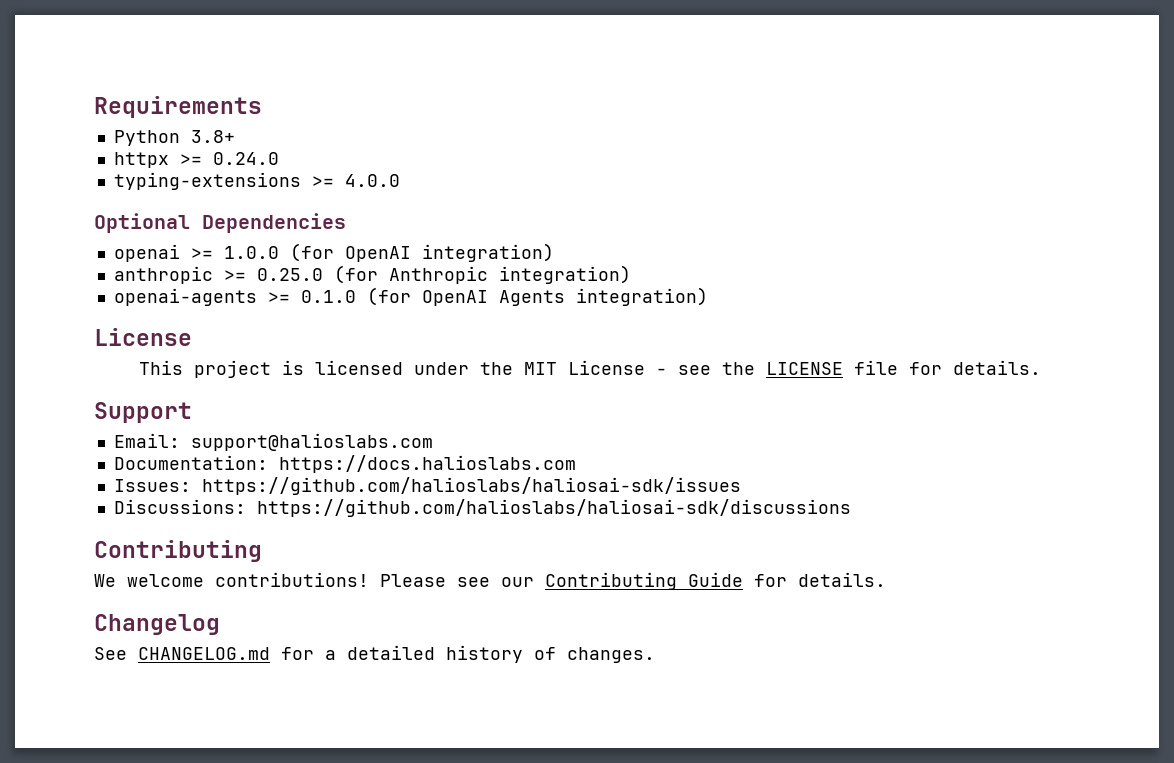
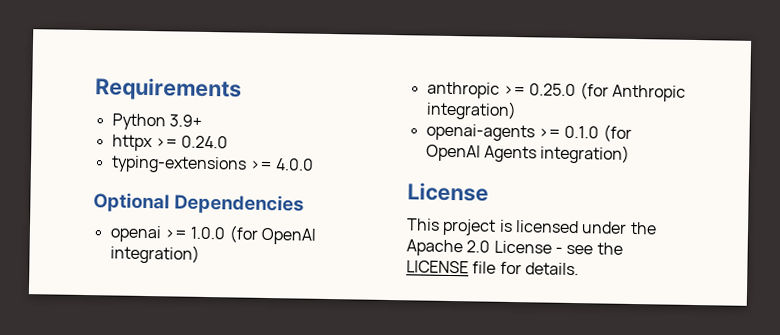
[190,130,235,143] 3.8+ -> [168,114,202,127] 3.9+
[523,362,557,375] MIT -> [406,239,491,257] Apache 2.0
[94,402,192,423] [113,433,433,451] [113,455,576,473] [113,477,741,495] [113,499,851,517] [94,540,262,562] [94,572,886,590] [94,614,220,635] [94,645,655,663] // Support // Email: support@halioslabs.com // Documentation: https://docs.halioslabs.com // Issues: https://github.com/halioslabs/haliosai-sdk/issues // Discussions: https://github.com/halioslabs/haliosai-sdk/discussions // Contributing // We welcome contributions! Please see our Contributing Guide for details. // Changelog // See CHANGELOG.md for a detailed history of changes. -> (579, 269) none

